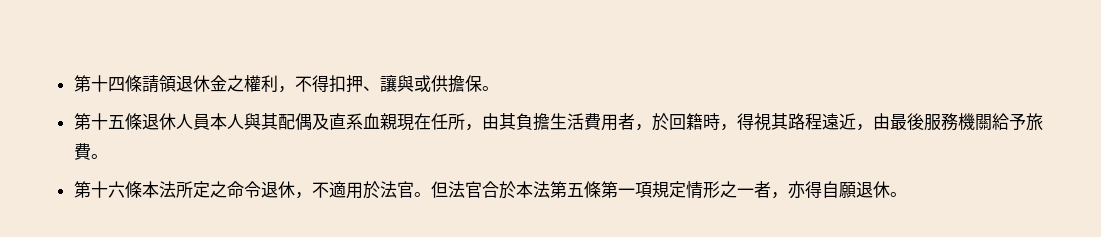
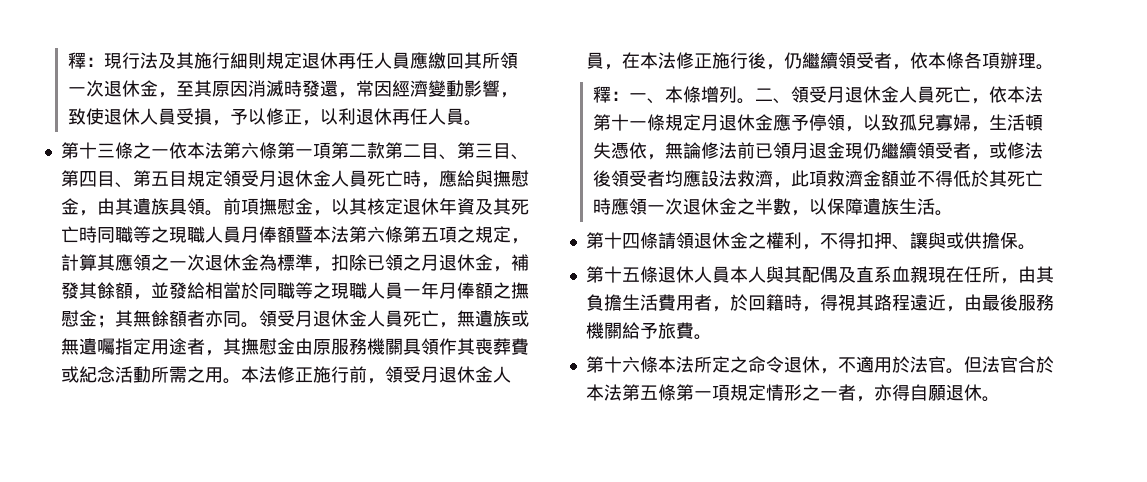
(73, 83) none -> [67,52,518,69] [67,80,518,98] [67,108,482,126] [60,142,529,160] [60,170,529,188] [60,198,529,216] [60,226,529,244] [60,254,529,272] [60,282,529,300] [60,310,529,328] [60,338,529,356] [60,366,511,384] [585,52,1054,70] [592,86,1043,104] [592,114,1043,132] [592,142,1043,160] [592,170,1043,188] [592,198,953,216] 釋：現行法及其施行細則規定退休再任人員應繳回其所領一次退休金，至其原因消滅時發還，常因經濟變動影響，致使退休人員受損，予以修正，以利退休再任人員。 // 第十三條之一依本法第六條第一項第二款第二目、第三目、第四目、第五目規定領受月退休金人員死亡時，應給與撫慰金，由其遺族具領。前項撫慰金，以其核定退休年資及其死亡時同職等之現職人員月俸額暨本法第六條第五項之規定，計算其應領之一次退休金為標準，扣除已領之月退休金，補發其餘額，並發給相當於同職等之現職人員一年月俸額之撫慰金；其無餘額者亦同。領受月退休金人員死亡，無遺族或無遺囑指定用途者，其撫慰金由原服務機關具領作其喪葬費或紀念活動所需之用。本法修正施行前，領受月退休金人員，在本法修正施行後，仍繼續領受者，依本條各項辦理。 // 釋：一、本條增列。二、領受月退休金人員死亡，依本法第十一條規定月退休金應予停領，以致孤兒寡婦，生活頓失憑依，無論修法前已領月退金現仍繼續領受者，或修法後領受者均應設法救濟，此項救濟金額並不得低於其死亡時應領一次退休金之半數，以保障遺族生活。 //

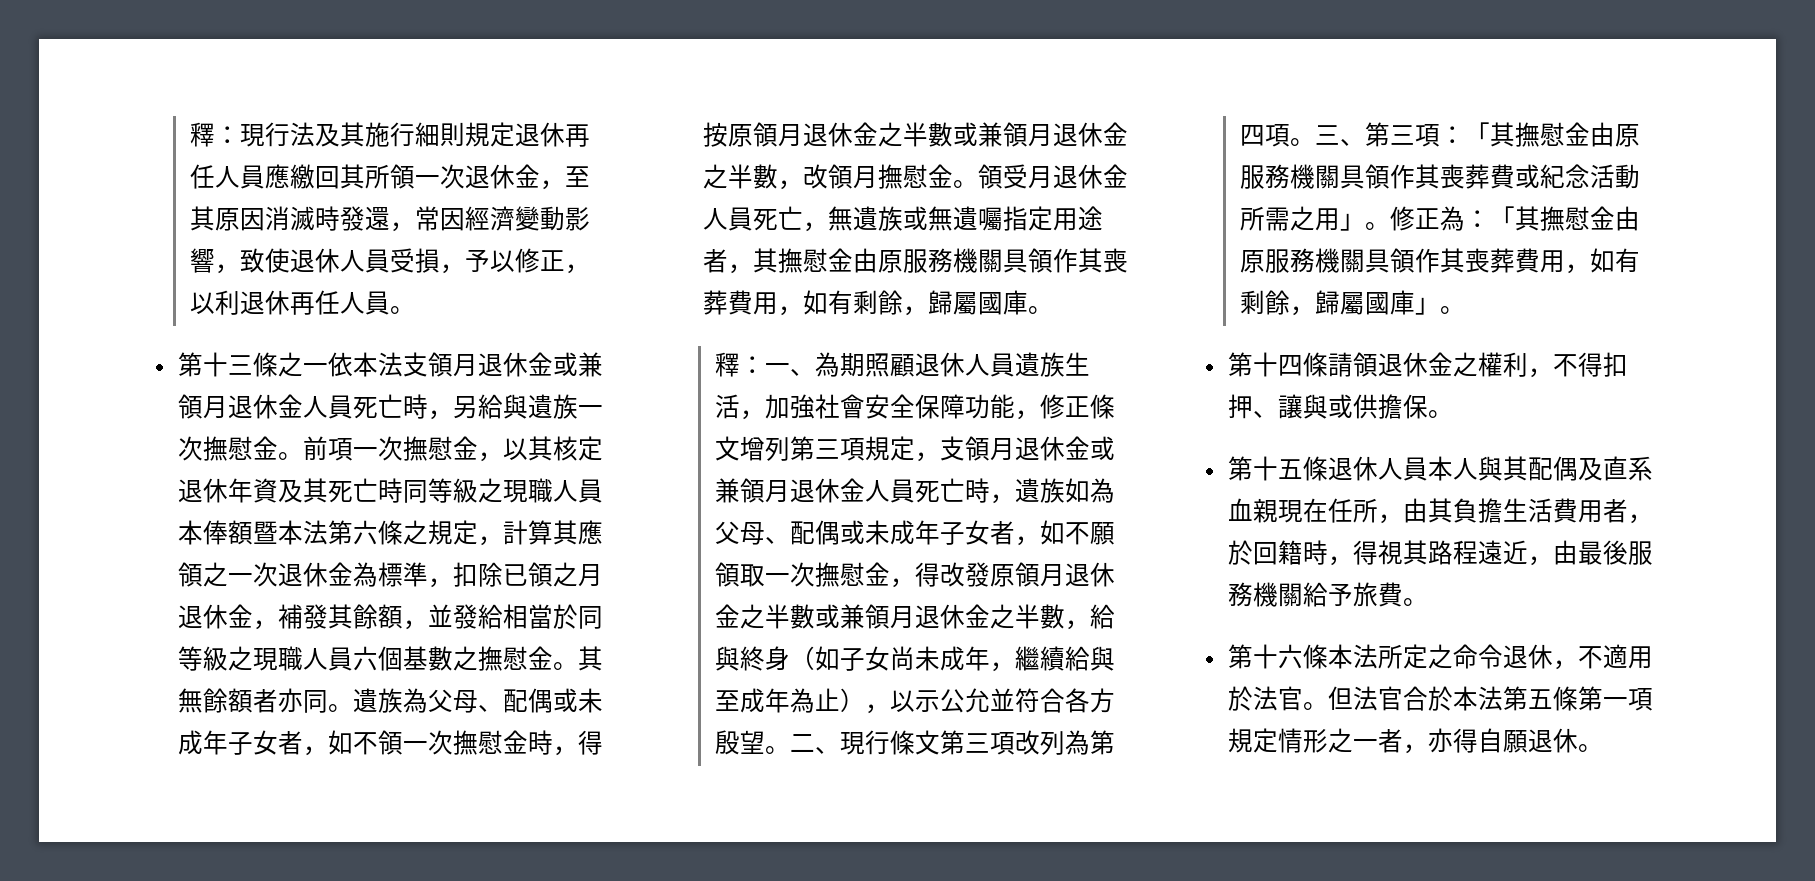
[222,142,529,160] [60,170,529,188] [60,198,259,216] 第六條第一項第二款第二目、第三目、第四目、第五目規定領受月退休金人員死亡時，應給與撫慰金，由其遺族具領。前項 -> [402,352,603,377] [177,394,603,420] [177,436,403,461] 支領月退休金或兼領月退休金人員死亡時，另給與遺族一次撫慰金。前項一次
[114,226,259,243] 職等之現職人員月 -> [427,478,603,503] [177,520,203,545] 等級之現職人員本
[402,226,457,243] 第五項 -> (403, 532) none
[276,282,493,299] 職等之現職人員一年月俸額 -> [177,646,453,671] 等級之現職人員六個基數
[96,315,115,328] ； -> [552,662,578,670] 。
(259, 325) none -> [352,688,603,713] [177,730,603,756] [702,122,1128,147] [702,164,978,190] 遺族為父母、配偶或未成年子女者，如不領一次撫慰金時，得按原領月退休金之半數或兼領月退休金之半數，改領月撫慰金。
(529, 346) none -> [752,290,1053,316] [714,352,1090,377] [714,394,1115,420] [714,436,1115,462] [714,478,1115,504] [714,520,1115,546] [714,562,1115,588] [714,604,1115,630] [714,646,1115,672] [714,688,1115,714] [714,730,1115,755] [1239,122,1640,147] [1239,164,1515,189] 用，如有剩餘，歸屬國庫。 // 釋：一、為期照顧退休人員遺族生活，加強社會安全保障功能，修正條文增列第三項規定，支領月退休金或兼領月退休金人員死亡時，遺族如為父母、配偶或未成年子女者，如不願領取一次撫慰金，得改發原領月退休金之半數或兼領月退休金之半數，給與終身（如子女尚未成年，繼續給與至成年為止），以示公允並符合各方殷望。二、現行條文第三項改列為第四項。三、第三項：「其撫慰金由原服務機關具領作其喪葬費
[222,366,511,384] [585,52,1054,70] [592,86,1043,104] [592,114,1043,132] [592,142,1043,160] [592,170,1043,188] [592,198,935,216] 。本法修正施行前，領受月退休金人員，在本法修正施行後，仍繼續領受者，依本條各項辦理。 // 釋：一、本條增列。二、領受月退休金人員死亡，依本法第十一條規定月退休金應予停領，以致孤兒寡婦，生活頓失憑依，無論修法前已領月退金現仍繼續領受者，或修法後領受者均應設法救濟，此項救濟金額並不得低於其死亡時應領一次退休金之半數，以保障遺族生活 -> [1339,206,1640,231] [1239,248,1640,274] [1239,290,1440,316] 」。修正為：「其撫慰金由原服務機關具領作其喪葬費用，如有剩餘，歸屬國庫」

